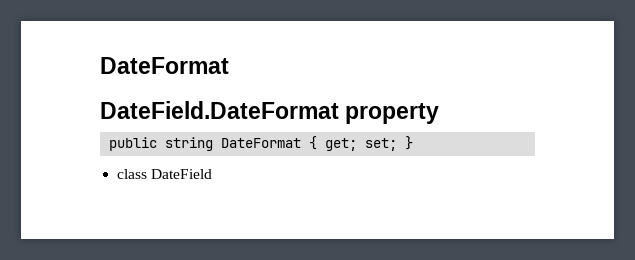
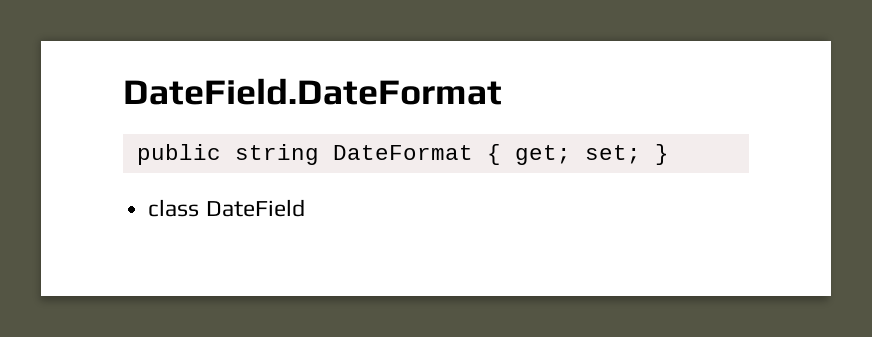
[100,57,229,74] DateFormat // -> (123, 91) none
[345,103,440,124] property -> (502, 91) none

